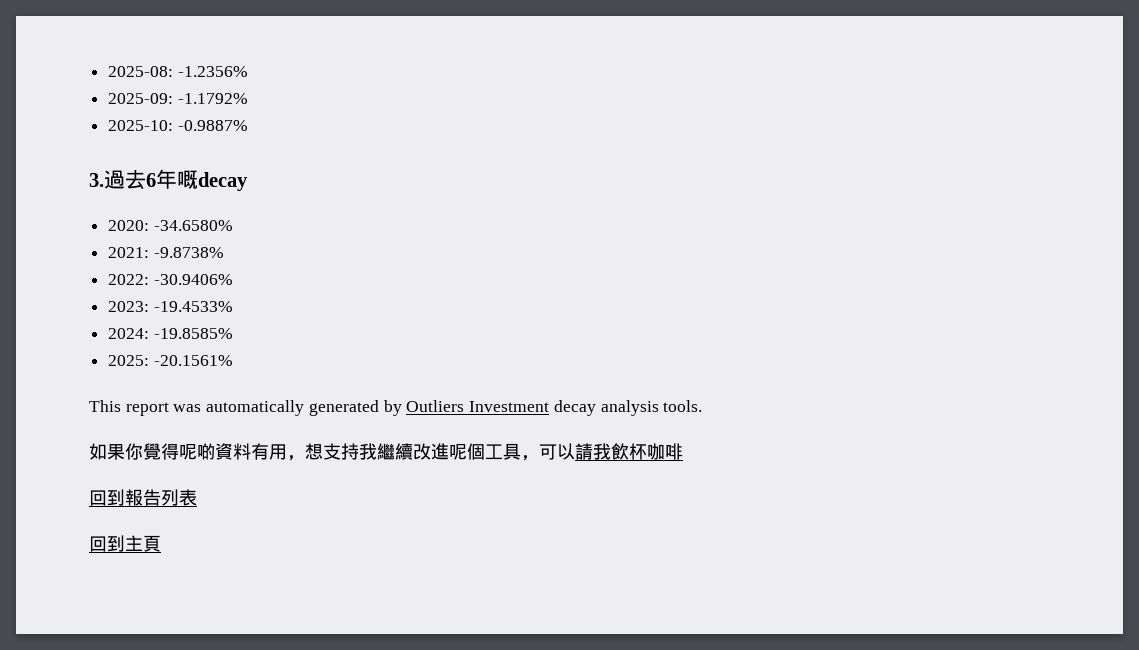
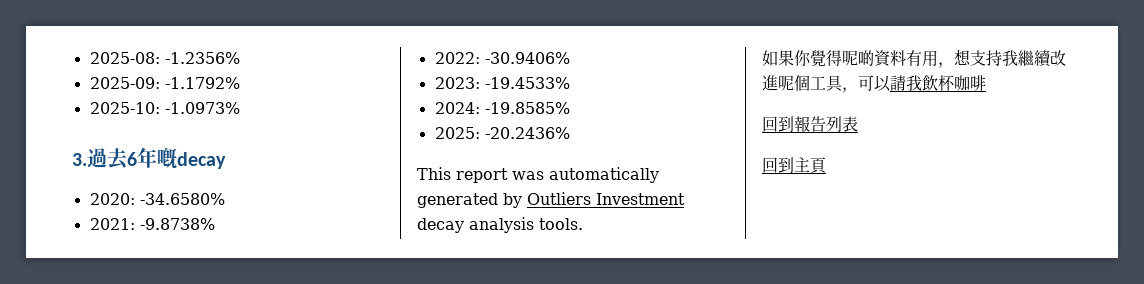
[177,120,248,131] -0.9887% -> [164,102,240,114] -1.0973%
[153,355,233,366] -20.1561% -> [484,127,570,139] -20.2436%

